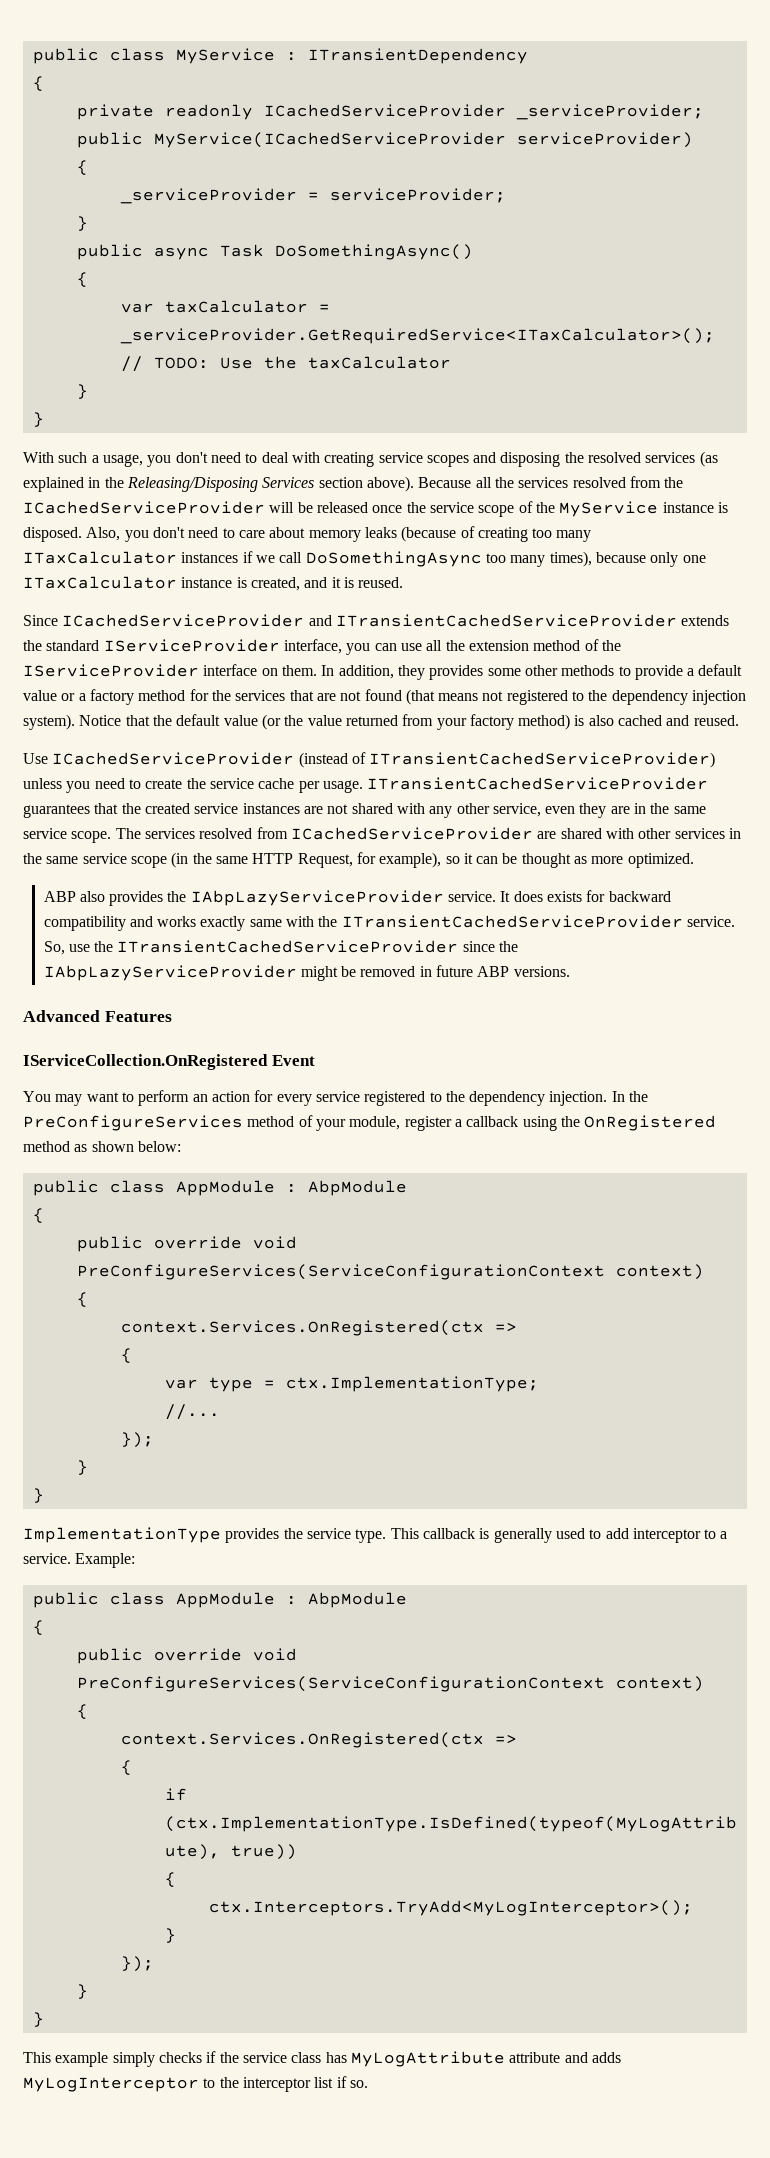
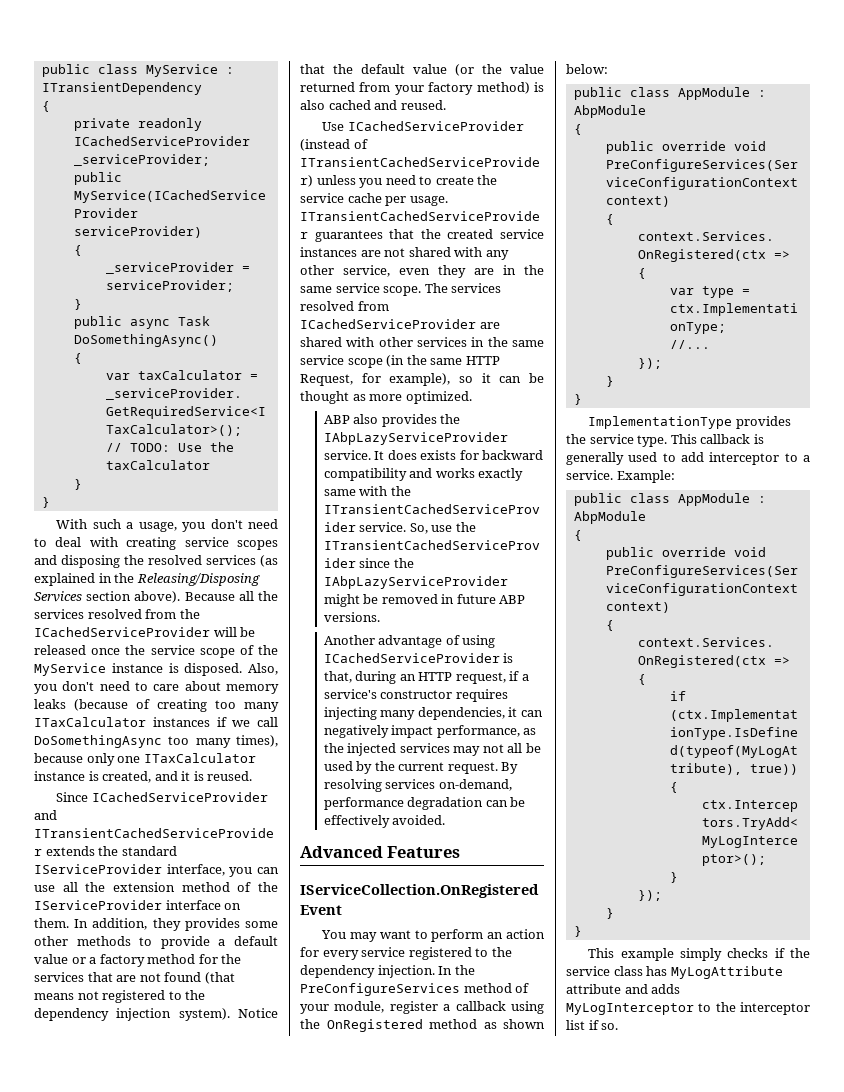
(570, 971) none -> [323,635,496,648] [323,653,514,663] [323,671,529,684] [323,689,508,702] [323,707,543,720] [323,725,537,738] [323,743,541,756] [323,761,519,774] [323,779,512,792] [323,797,526,810] [323,815,446,828] // Another advantage of using ICachedServiceProvider is that, during an HTTP request, if a service's constructor requires injecting many dependencies, it can negatively impact performance, as the injected services may not all be used by the current request. By resolving services on-demand, performance degradation can be effectively avoided.

